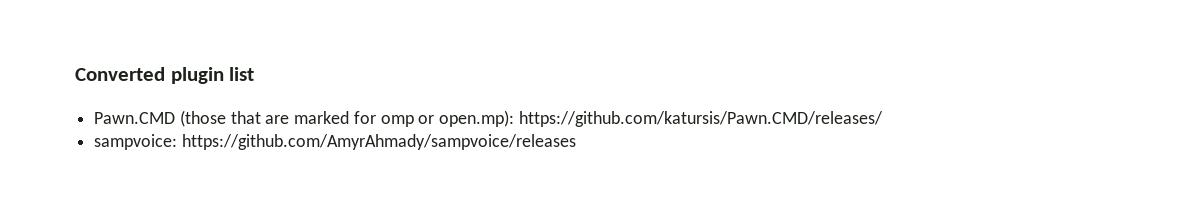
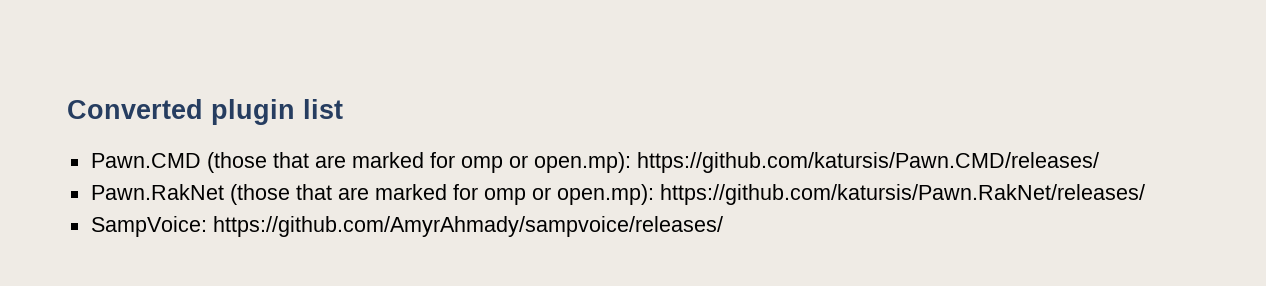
[94,134,576,150] sampvoice: https://github.com/AmyrAhmady/sampvoice/releases -> [90,184,1145,205] [90,216,723,237] Pawn.RakNet (those that are marked for omp or open.mp): https://github.com/katursis/Pawn.RakNet/releases/ // SampVoice: https://github.com/AmyrAhmady/sampvoice/releases/

